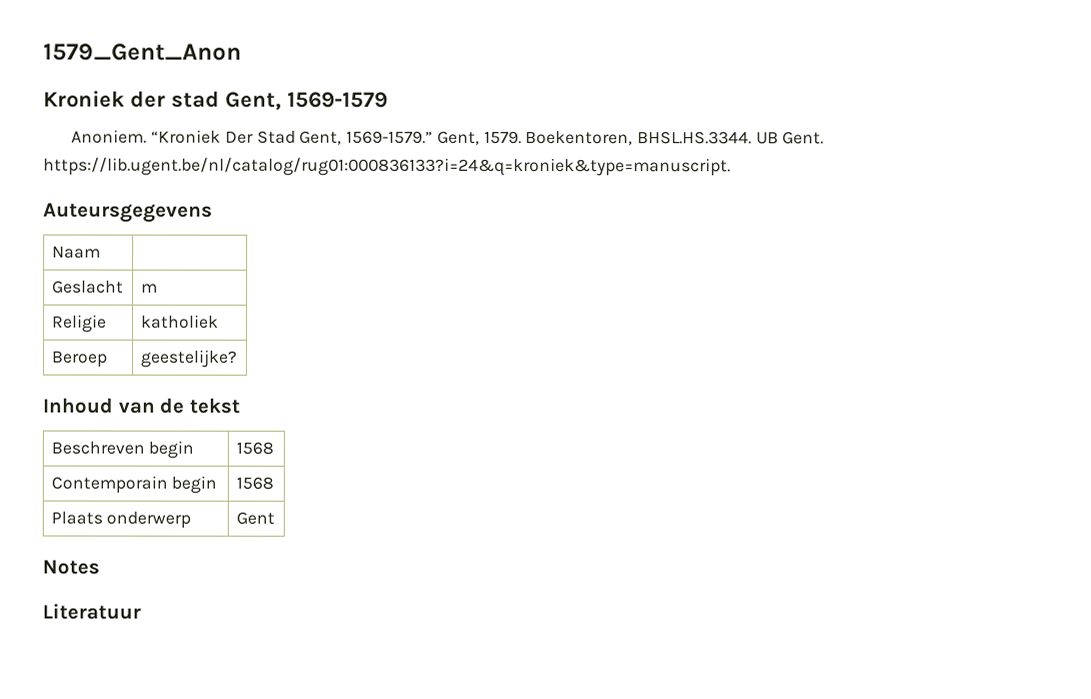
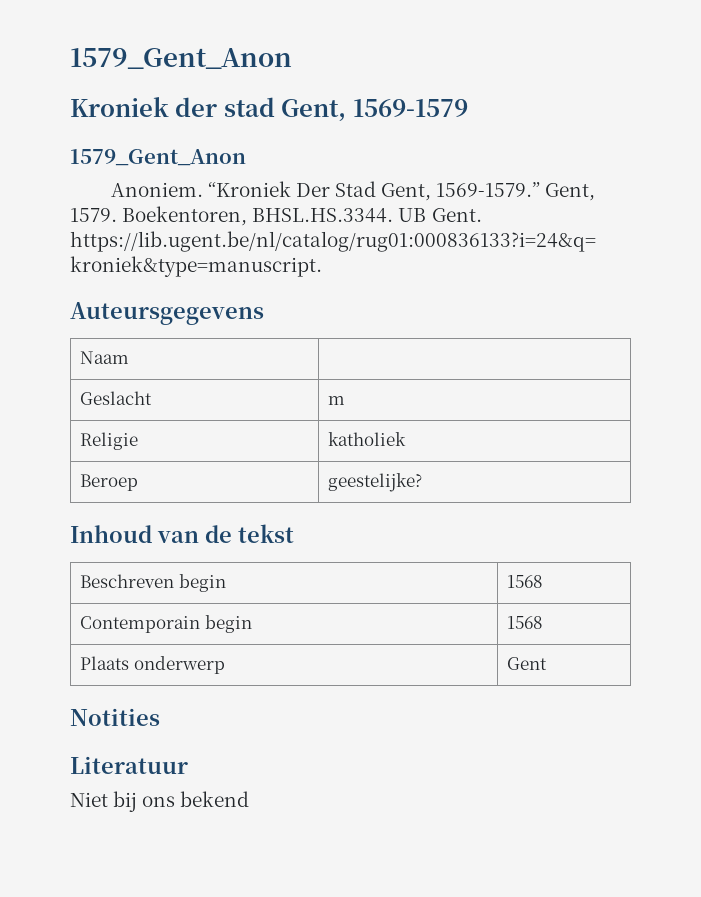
(388, 99) none -> [70,149,246,166] // 1579_Gent_Anon
[42,559,100,575] Notes -> [70,708,160,726] Notities
(141, 611) none -> [70,791,250,812] // Niet bij ons bekend

